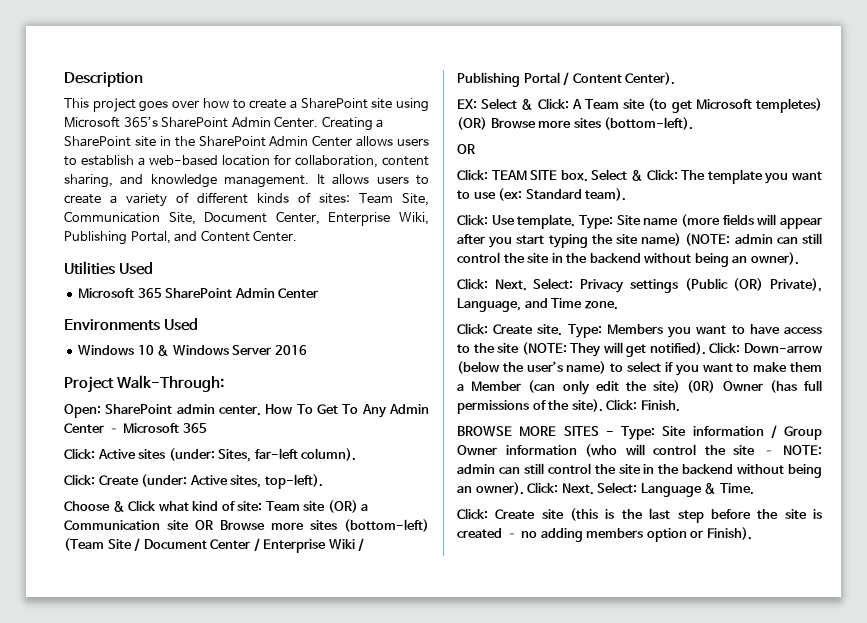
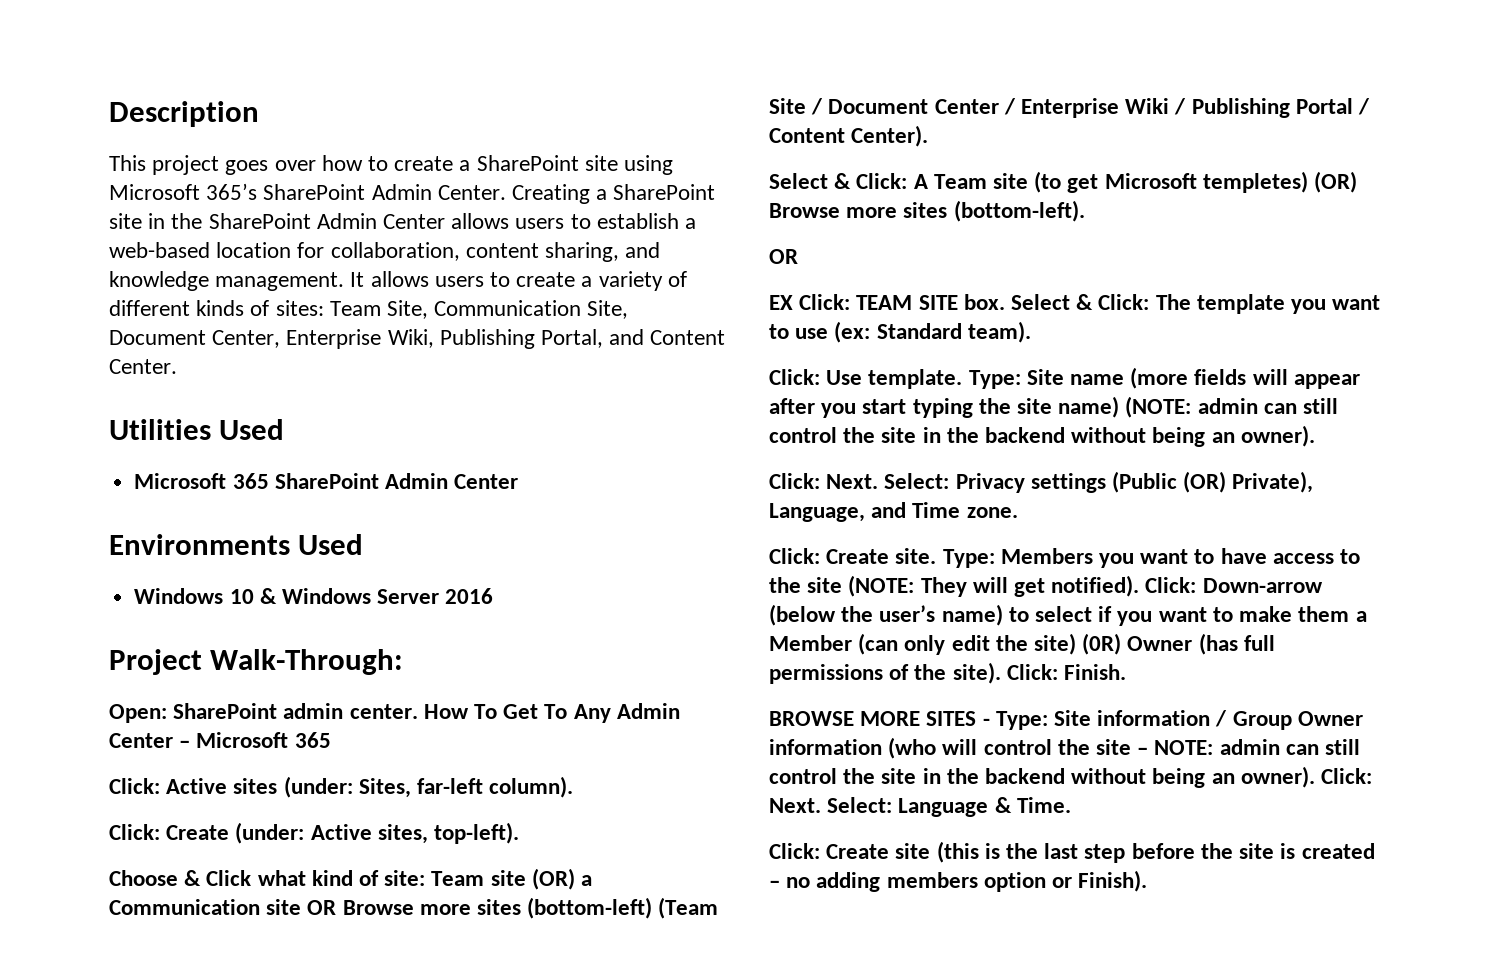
[457,99,477,109] EX: -> (929, 136) none
(475, 149) none -> [769,295,793,310] EX

